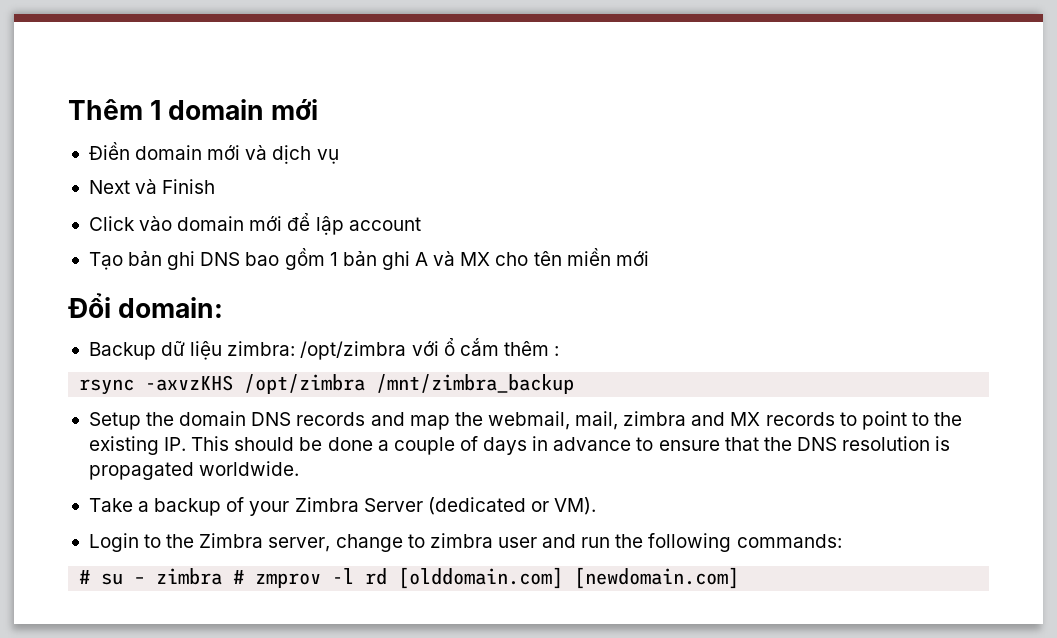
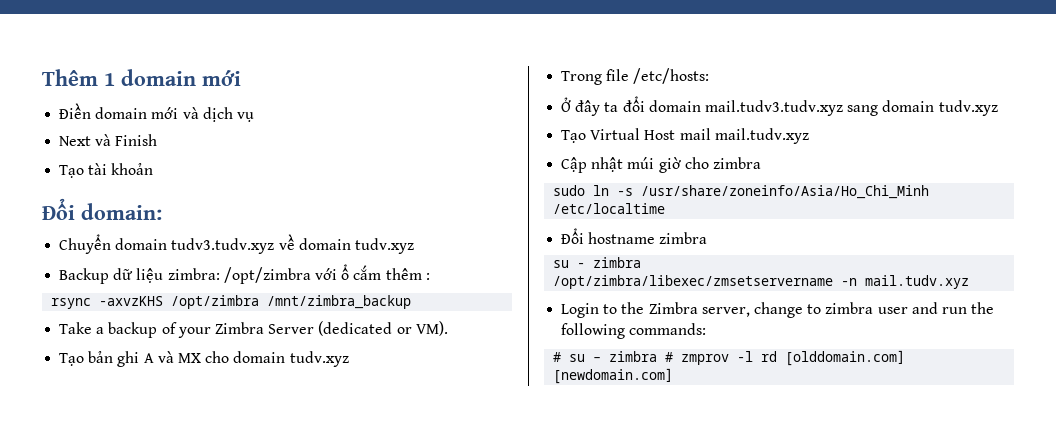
[88,213,421,235] [88,248,649,270] [68,293,224,318] Click vào domain mới để lập account // Tạo bản ghi DNS bao gồm 1 bản ghi A và MX cho tên miền mới // Đổi domain: -> [59,163,154,178] [42,198,162,220] [59,234,414,254] Tạo tài khoản // Đổi domain: // Chuyển domain tudv3.tudv.xyz về domain tudv.xyz
[88,411,963,430] [88,436,951,455] [88,461,300,480] // Setup the domain DNS records and map the webmail, mail, zimbra and MX records to point to the existing IP. This should be done a couple of days in advance to ensure that the DNS resolution is propagated worldwide. -> (412, 302) none
(597, 506) none -> [59,351,349,367] [561,68,710,85] [561,96,998,116] [561,128,809,144] [561,157,761,173] [553,185,930,199] [553,203,666,214] [561,228,708,244] [553,257,642,268] [553,275,970,289] // Tạo bản ghi A và MX cho domain tudv.xyz // Trong file /etc/hosts: // Ở đây ta đổi domain mail.tudv3.tudv.xyz sang domain tudv.xyz // Tạo Virtual Host mail mail.tudv.xyz // Cập nhật múi giờ cho zimbra // sudo ln -s /usr/share/zoneinfo/Asia/Ho_Chi_Minh /etc/localtime // Đổi hostname zimbra // su - zimbra // /opt/zimbra/libexec/zmsetservername -n mail.tudv.xyz

